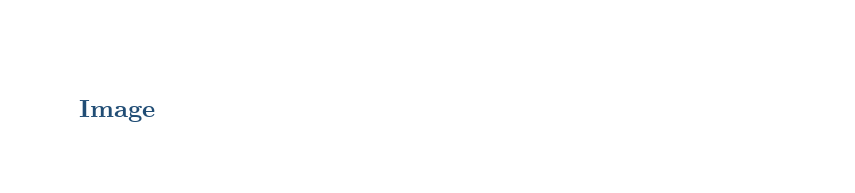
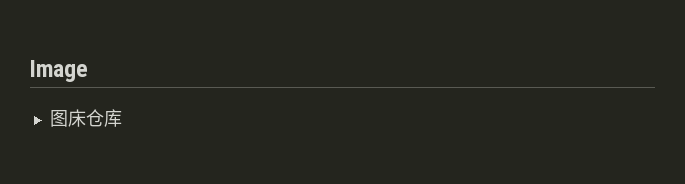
(155, 111) none -> [49,109,122,127] // 图床仓库

